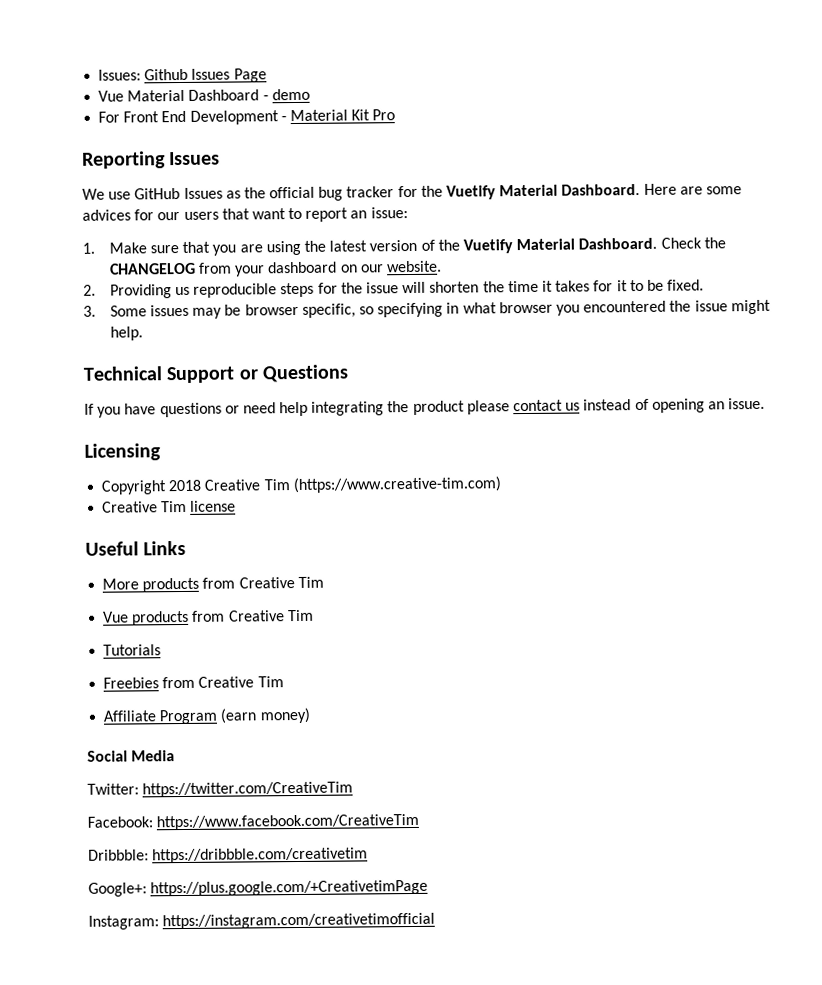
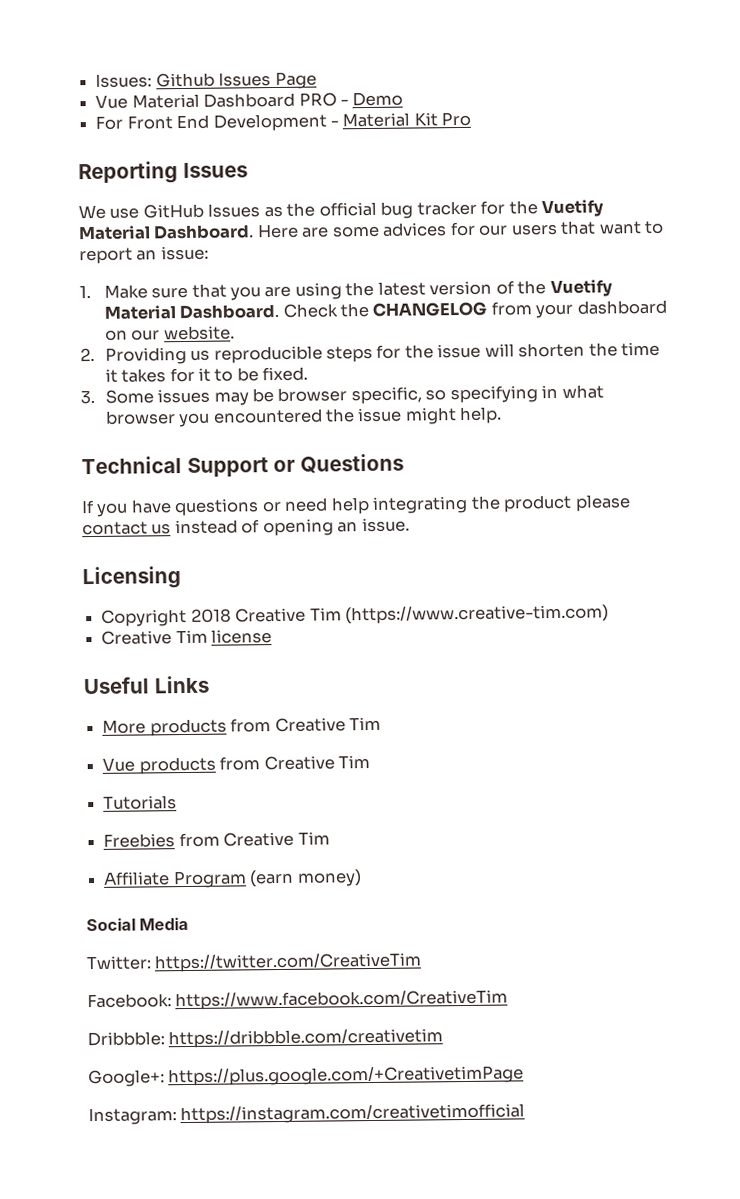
[262,88,310,101] - demo -> [298,91,404,107] PRO - Demo

